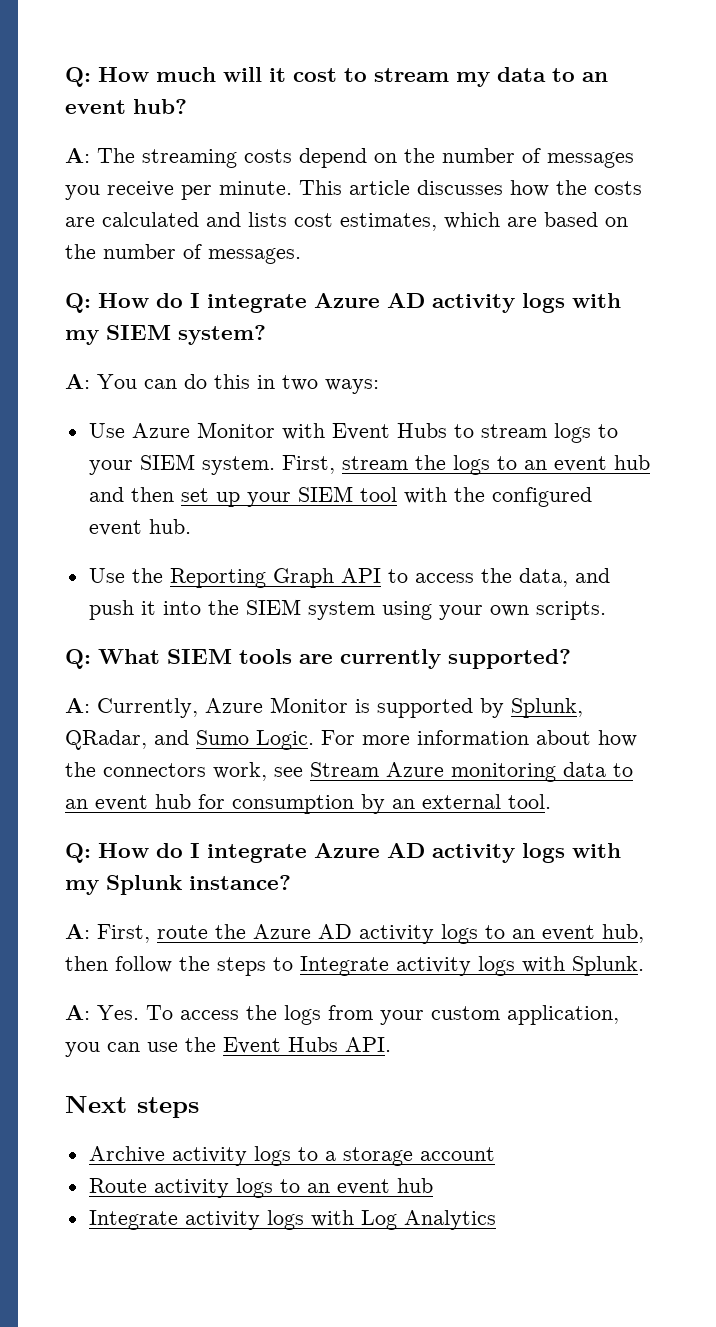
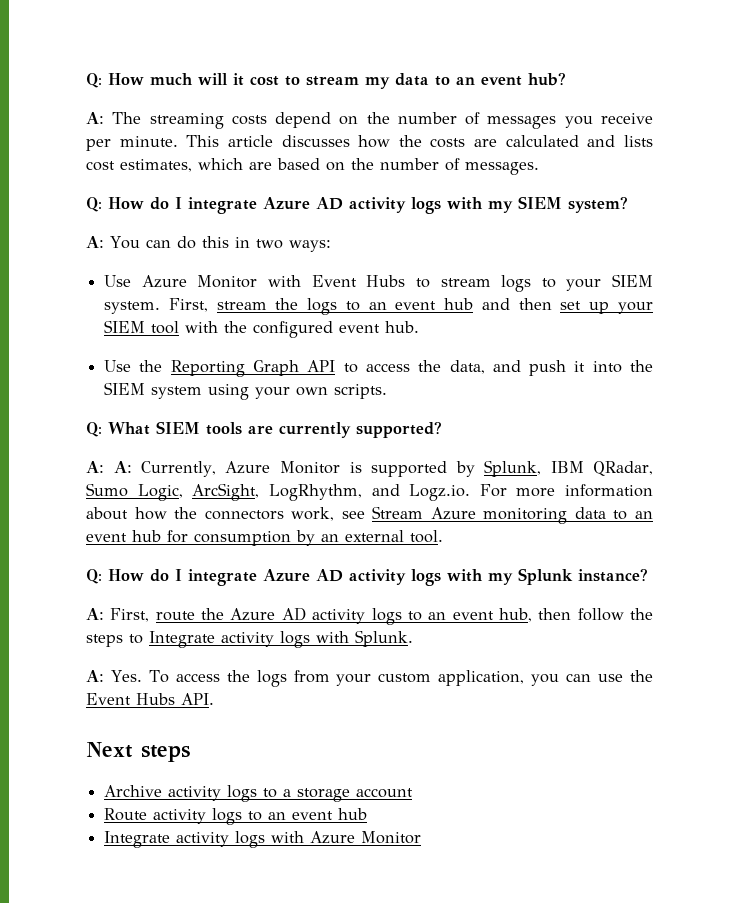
(90, 705) none -> [113,461,132,473] A:
[65,730,314,750] QRadar, and Sumo Logic. -> [550,461,653,476] [86,483,471,501] IBM QRadar, Sumo Logic, ArcSight, LogRhythm, and Logz.io.
[360,1210,496,1230] Log Analytics -> [310,831,422,844] Azure Monitor

